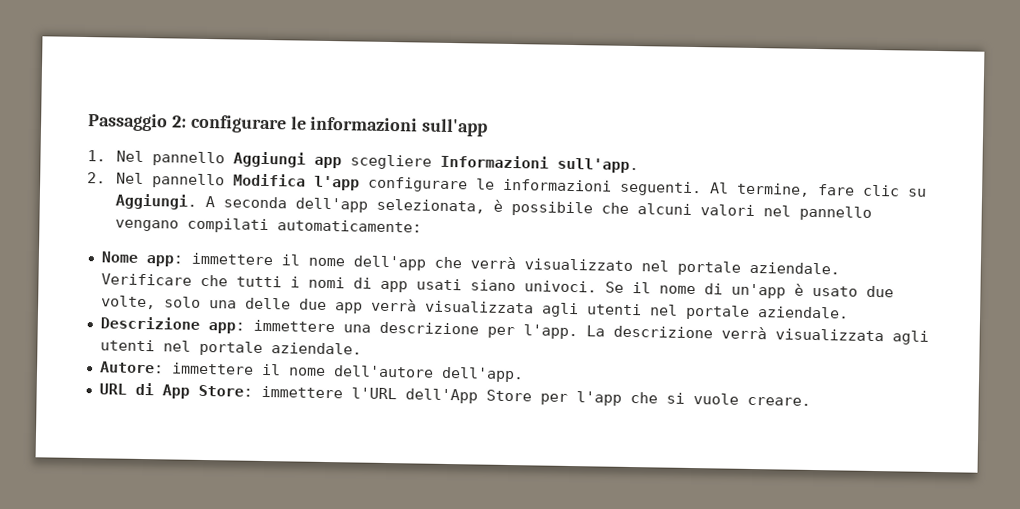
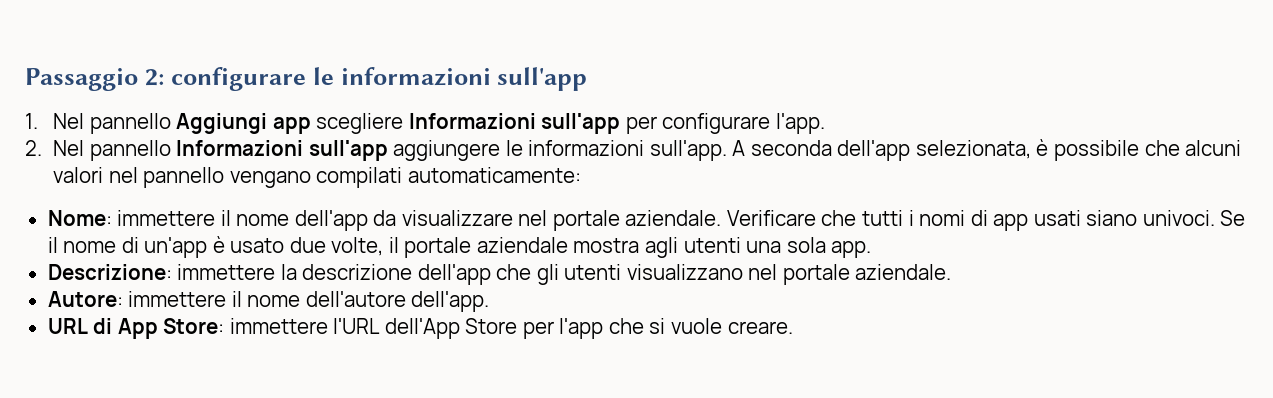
[556,157,639,174] sull'app. -> [541,113,825,134] sull'app per configurare l'app.
[232,173,927,197] [114,193,197,210] Modifica l'app configurare le informazioni seguenti. Al termine, fare clic su Aggiungi. -> [176,140,727,161] Informazioni sull'app aggiungere le informazioni sull'app.
[100,251,183,267] Nome app: -> [47,210,112,226] Nome:
[433,256,633,272] che verrà visualizzato -> [373,210,513,226] da visualizzare
[163,296,849,320] [99,316,929,345] [99,339,155,352] solo una delle due app verrà visualizzata agli utenti nel portale aziendale. // Descrizione app: immettere una descrizione per l'app. La descrizione verrà visualizzata agli utenti -> [388,237,872,258] [47,264,743,285] il portale aziendale mostra agli utenti una sola app. // Descrizione: immettere la descrizione dell'app che gli utenti visualizzano

